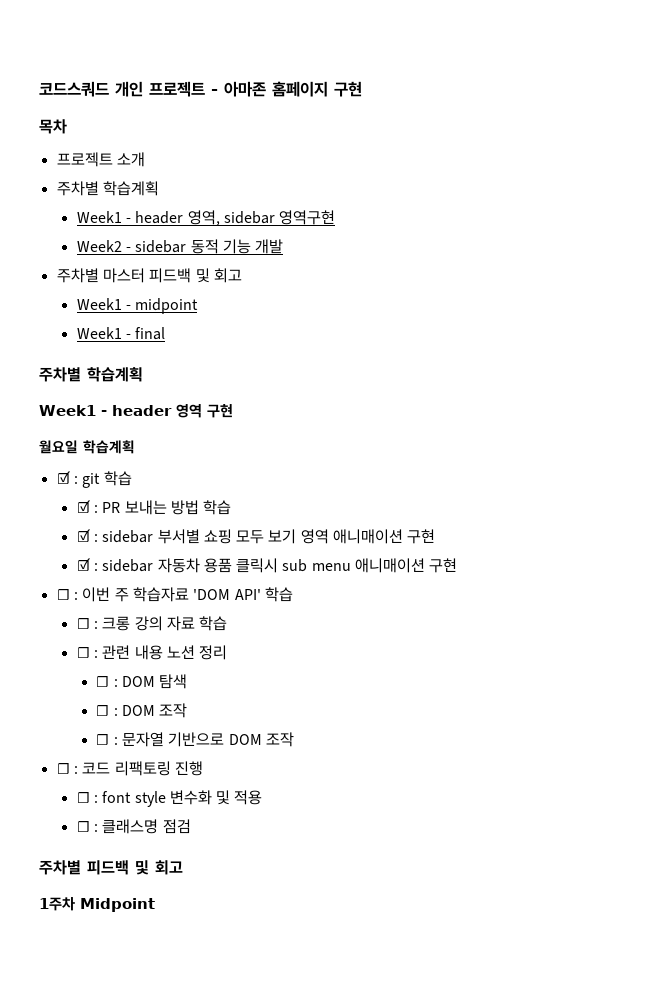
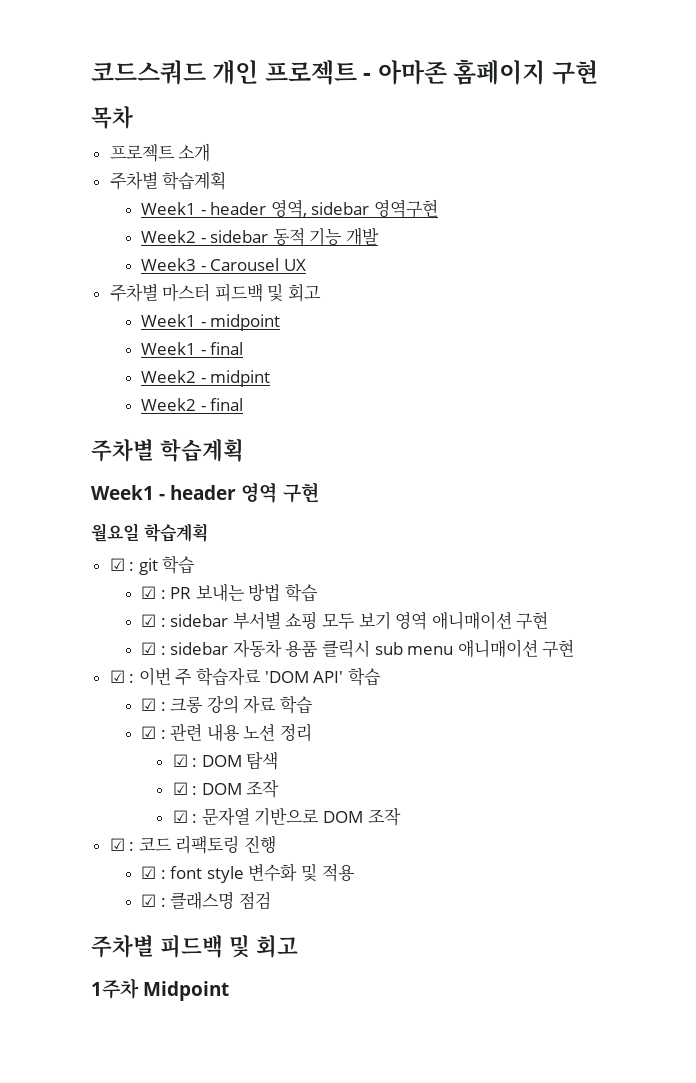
(284, 246) none -> [141,258,306,271] // Week3 - Carousel UX
(166, 333) none -> [141,370,271,387] [141,398,244,411] // Week2 - midpint // Week2 - final
[56,589,70,600] ☐ -> [109,670,125,683] ☑
[76,618,90,629] ☐ -> [141,698,157,711] ☑
[76,647,90,658] ☐ -> [141,726,157,739] ☑
[96,676,110,687] ☐ -> [172,754,188,767] ☑
[96,705,110,716] ☐ -> [172,782,188,795] ☑
[96,734,110,745] ☐ -> [172,810,188,823] ☑
[56,763,70,774] ☐ -> [109,838,125,851] ☑
[76,792,90,803] ☐ -> [141,866,157,879] ☑
[76,821,90,832] ☐ -> [141,894,157,907] ☑

